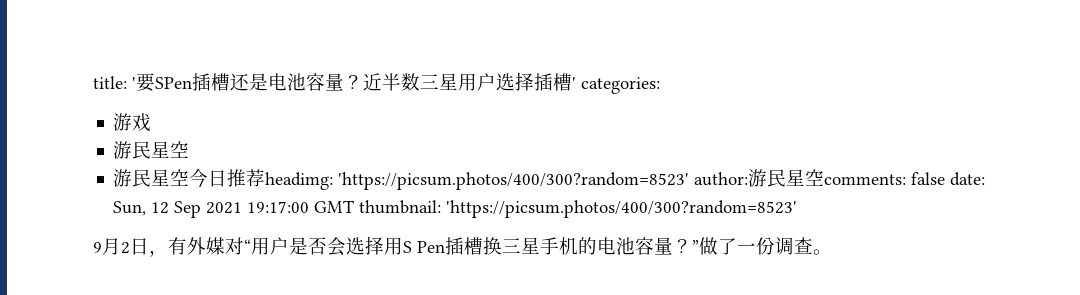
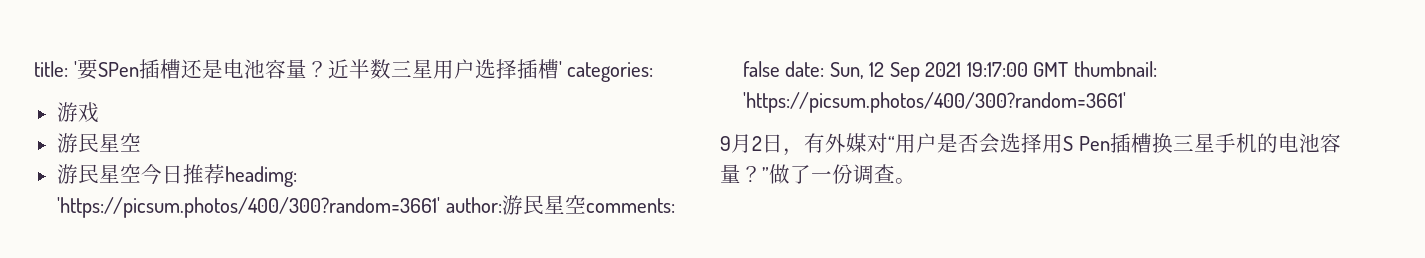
[338,172,690,190] 'https://picsum.photos/400/300?random=8523' -> [56,197,441,218] 'https://picsum.photos/400/300?random=3661'
[446,200,798,218] 'https://picsum.photos/400/300?random=8523' -> [742,92,1127,113] 'https://picsum.photos/400/300?random=3661'

